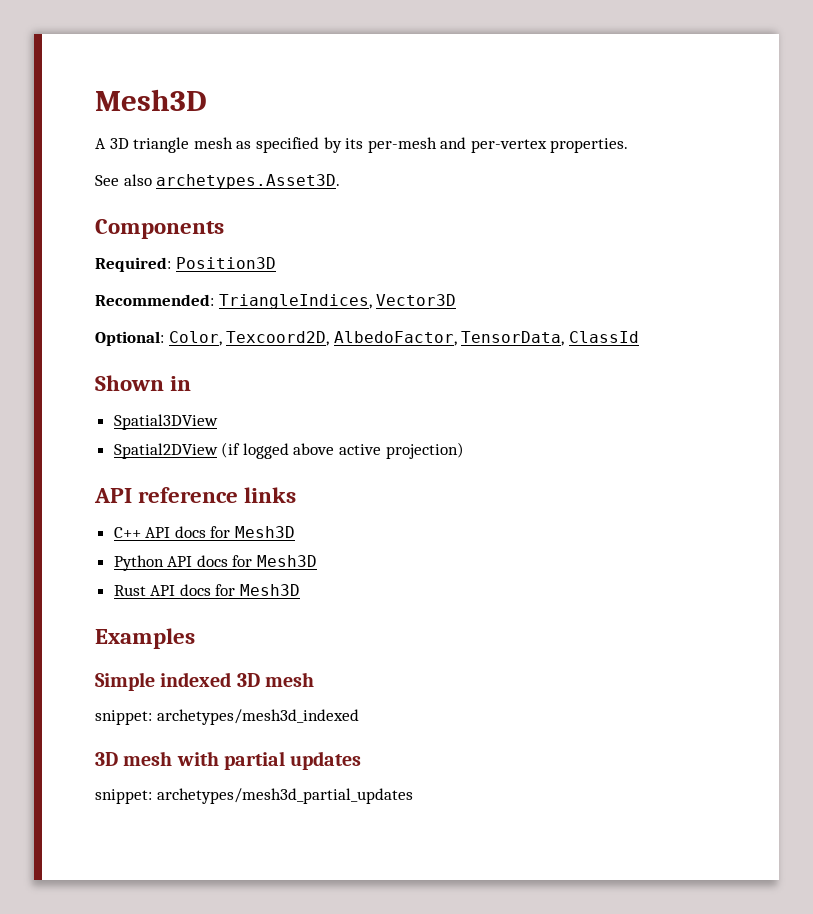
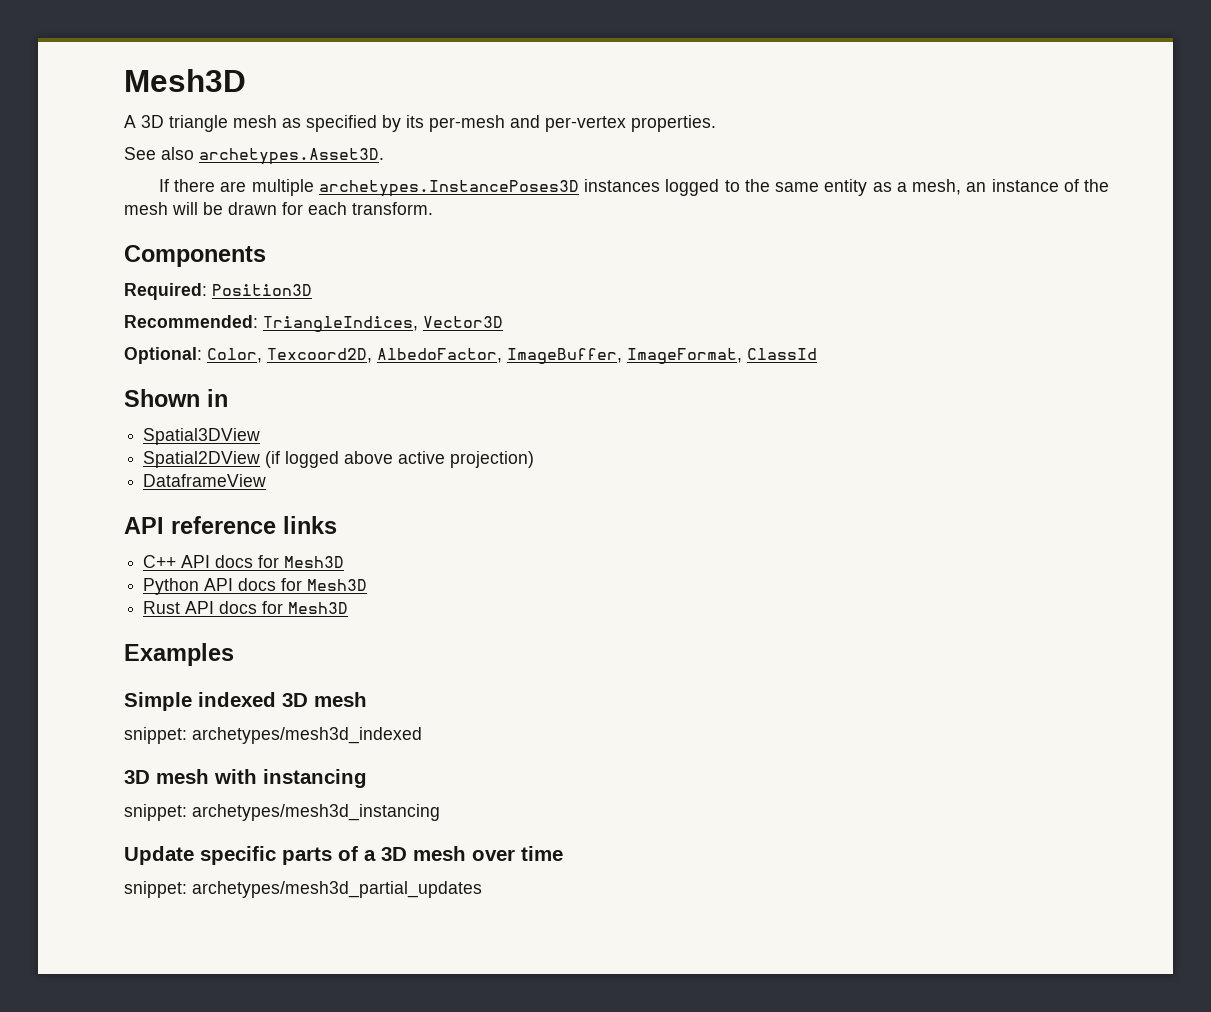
(341, 181) none -> [158,179,1109,197] [124,202,433,215] // If there are multiple archetypes.InstancePoses3D instances logged to the same entity as a mesh, an instance of the mesh will be drawn for each transform.
[461,331,565,346] TensorData, -> [507,348,742,364] ImageBuffer, ImageFormat,
(464, 450) none -> [143,474,267,487] // DataframeView
[223,751,362,770] partial updates -> [263,769,367,788] [124,804,440,821] [124,846,563,865] instancing // snippet: archetypes/mesh3d_instancing // Update specific parts of a 3D mesh over time

